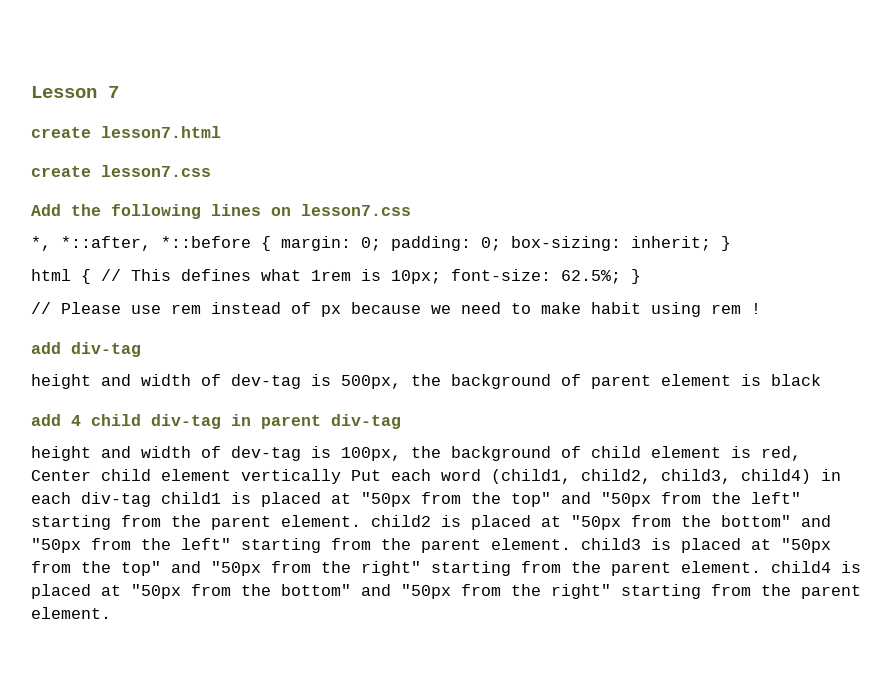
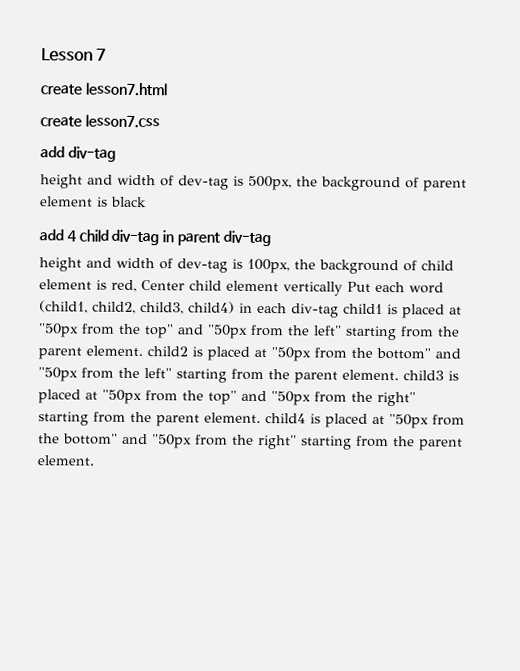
[31,204,411,219] [31,236,731,251] [31,269,641,284] [31,302,761,317] // Add the following lines on lesson7.css // *, *::after, *::before { margin: 0; padding: 0; box-sizing: inherit; } // html { // This defines what 1rem is 10px; font-size: 62.5%; } // // Please use rem instead of px because we need to make habit using rem ! -> (160, 121) none

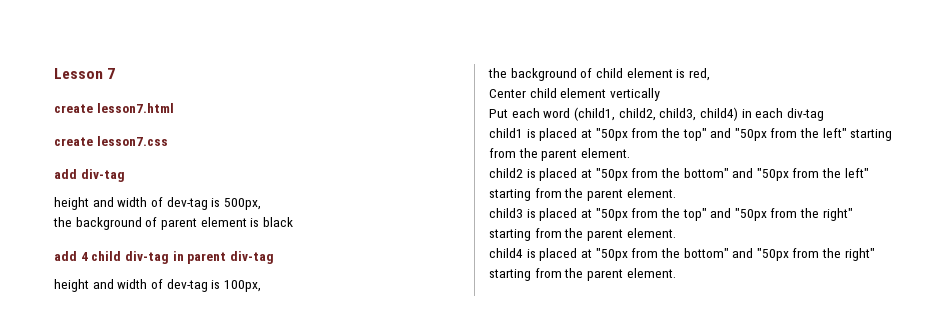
(292, 183) none -> (261, 204) //
(290, 266) none -> (261, 286) //
(137, 285) none -> (710, 74) //
(343, 288) none -> (660, 94) //
(339, 310) none -> (824, 114) //
(143, 351) none -> (630, 153) //
(399, 375) none -> (676, 193) //
(261, 418) none -> (676, 233) //

